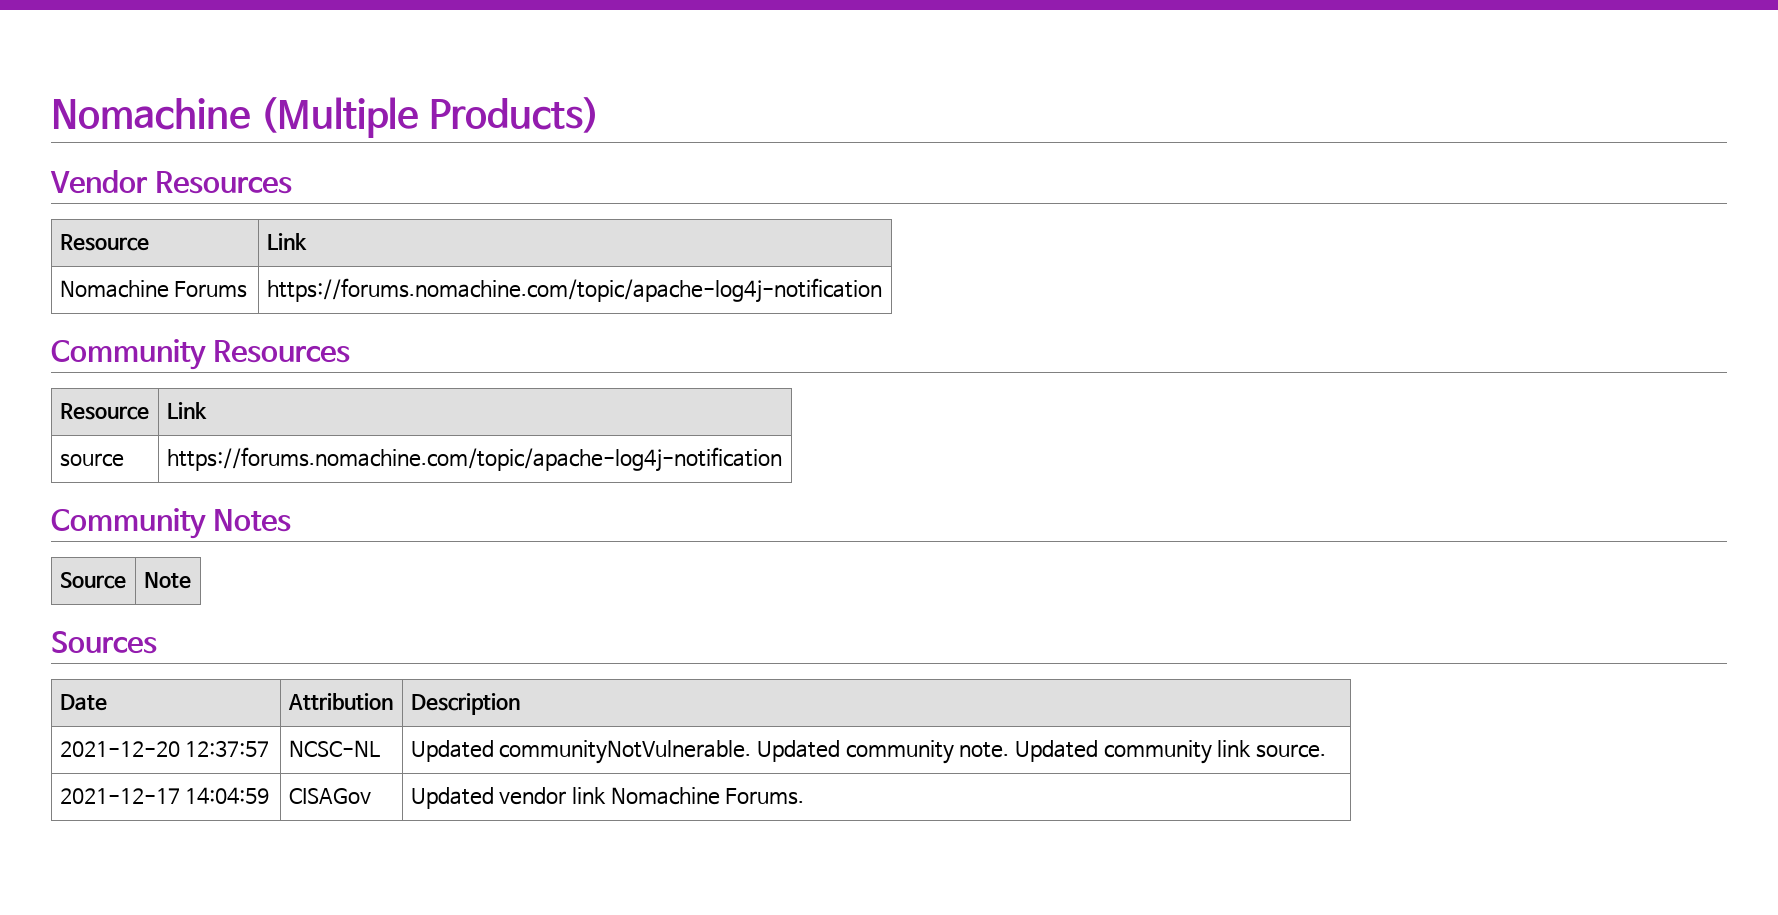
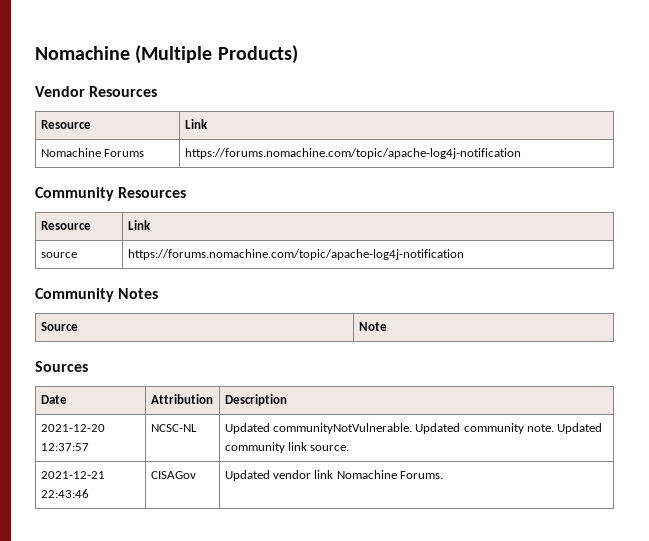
[59,787,270,804] 2021-12-17 14:04:59 -> [40,471,105,479] [40,489,89,498] 2021-12-21 22:43:46

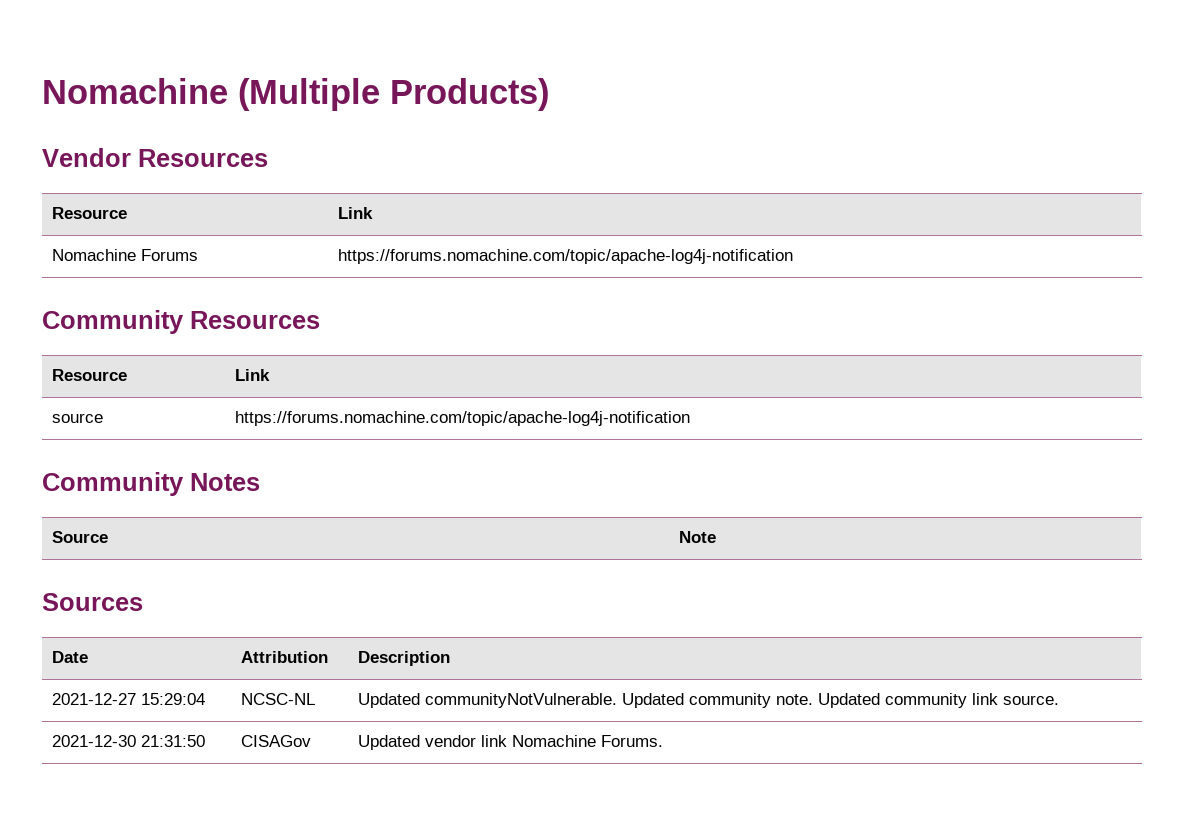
[40,424,105,432] [40,443,89,451] 2021-12-20 12:37:57 -> [51,693,205,705] 2021-12-27 15:29:04
[40,471,105,479] [40,489,89,498] 2021-12-21 22:43:46 -> [51,735,205,747] 2021-12-30 21:31:50

